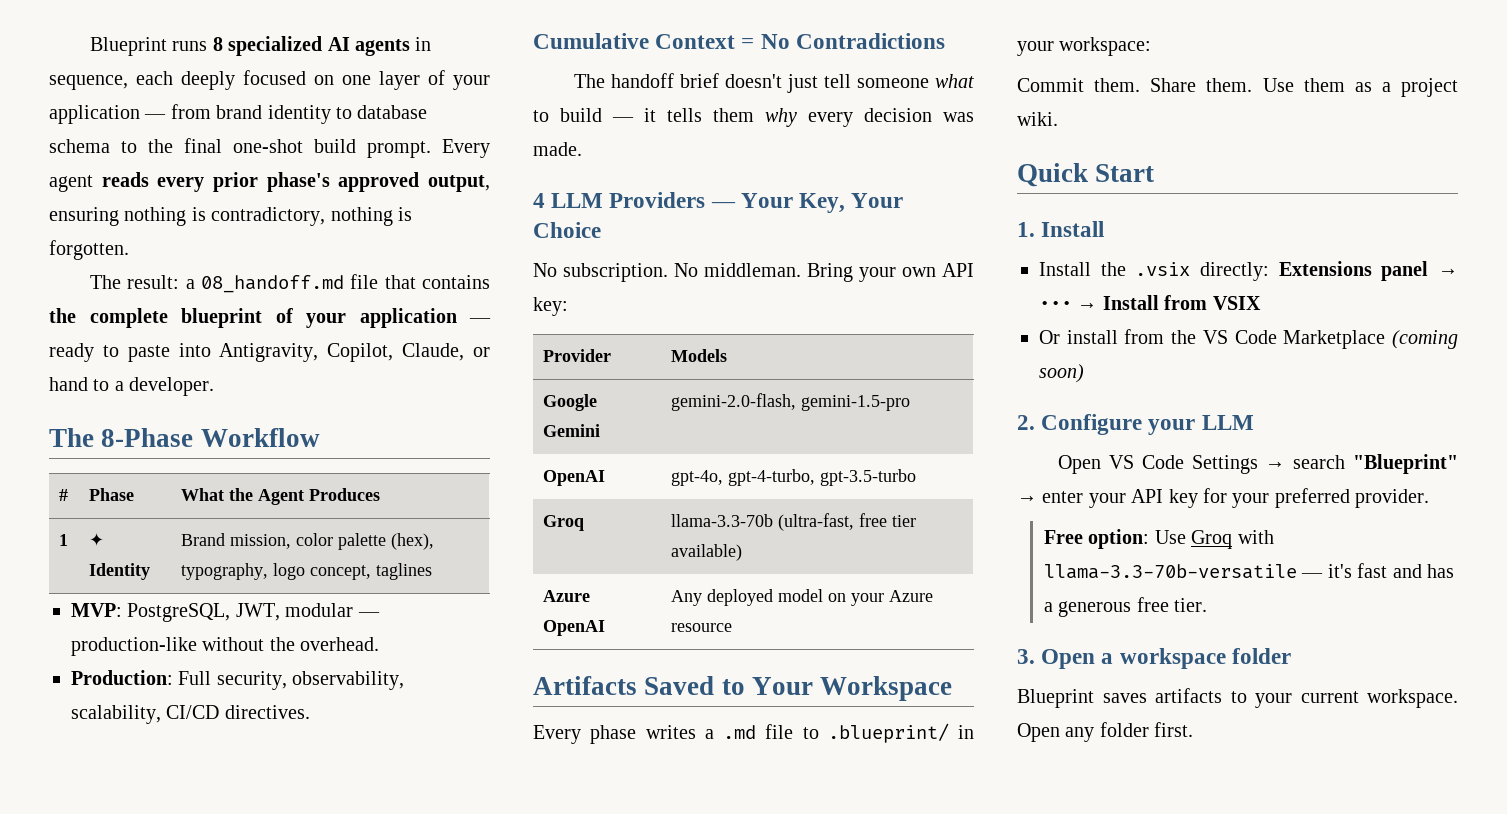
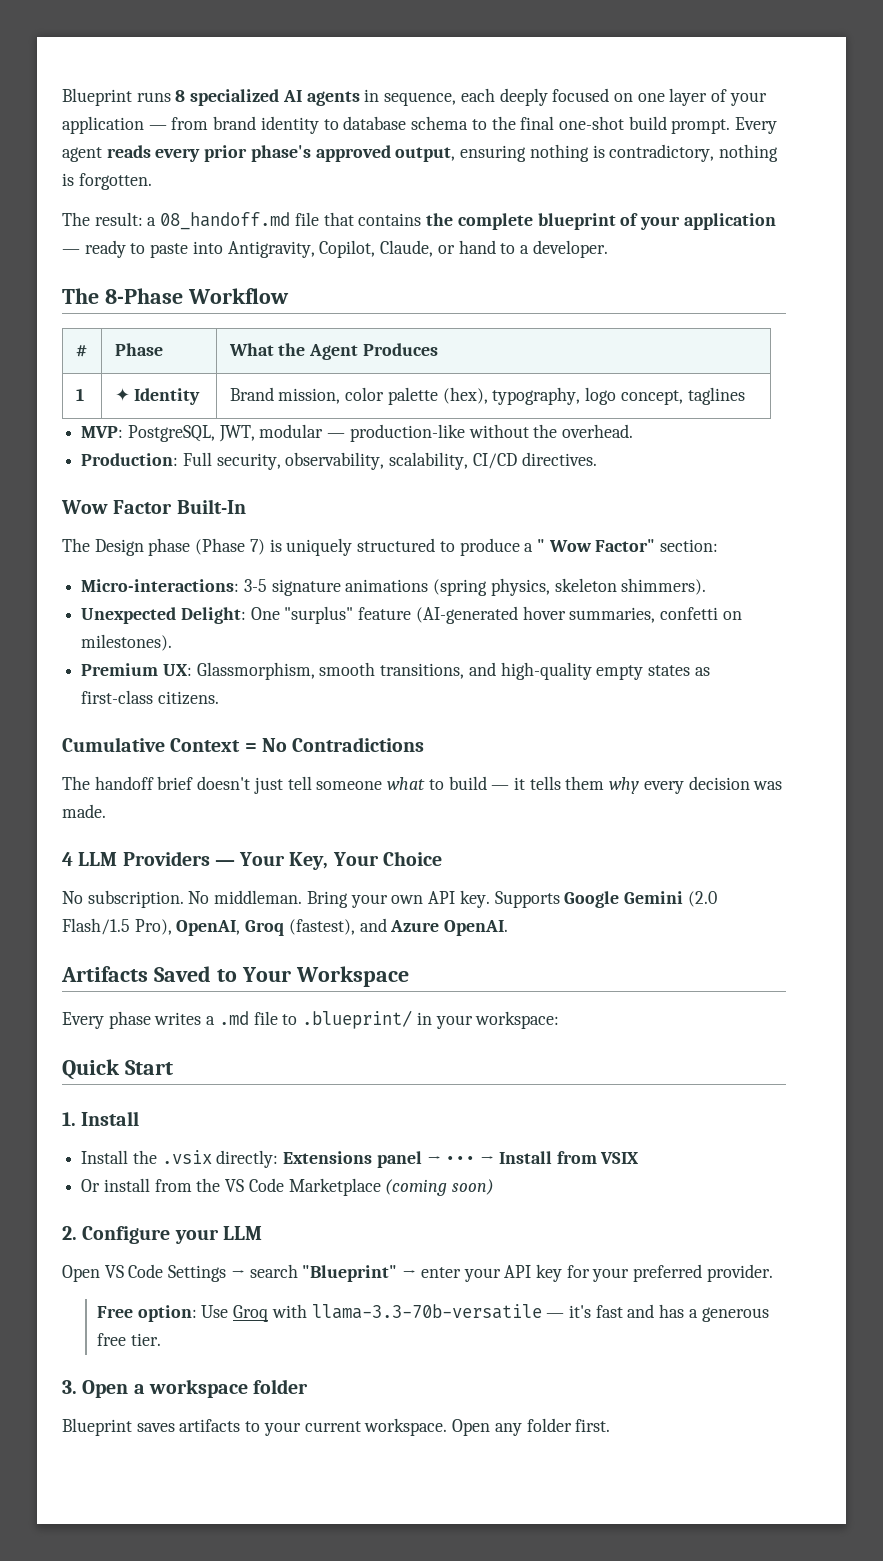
(310, 712) none -> [61,499,246,514] [62,538,719,556] [81,578,707,596] [81,606,742,624] [81,634,173,651] [81,662,710,680] [81,690,219,705] // Wow Factor Built-In // The Design phase (Phase 7) is uniquely structured to produce a " Wow Factor" section: // Micro-interactions: 3-5 signature animations (spring physics, skeleton shimmers). // Unexpected Delight: One "surplus" feature (AI-generated hover summaries, confetti on milestones). // Premium UX: Glassmorphism, smooth transitions, and high-quality empty states as first-class citizens.
[533,297,568,316] [543,349,612,362] [671,349,728,362] key: // Provider | Models // -> [459,890,560,908] key. Supports
[671,393,911,411] [543,470,606,486] [671,469,917,486] [543,515,585,531] [671,513,917,531] [671,544,743,561] [543,590,591,602] [543,620,606,636] [671,589,934,606] [671,623,733,632] | gemini-2.0-flash, gemini-1.5-pro // OpenAI | gpt-4o, gpt-4-turbo, gpt-3.5-turbo // Groq | llama-3.3-70b (ultra-fast, free tier available) // Azure OpenAI | Any deployed model on your Azure resource -> [687,891,717,907] [62,918,509,936] (2.0 Flash/1.5 Pro), OpenAI, Groq (fastest), and Azure OpenAI.
[1017,78,1458,97] [1017,112,1058,126] // Commit them. Share them. Use them as a project wiki. -> (560, 1020) none

